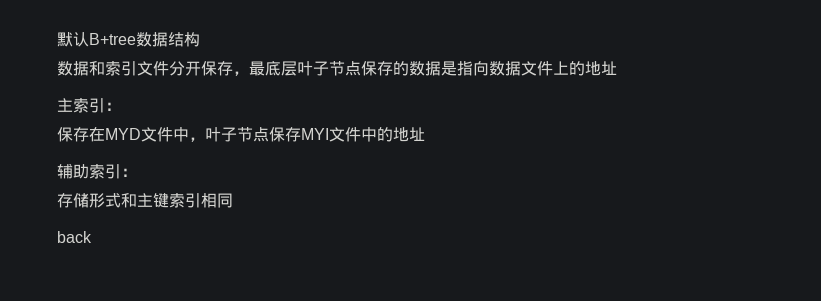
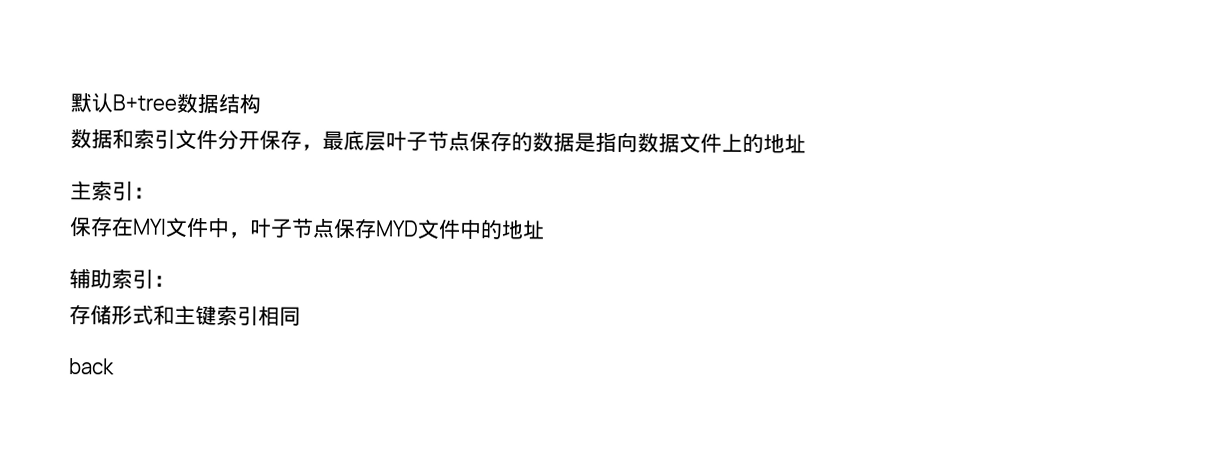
[105,128,141,140] MYD -> [132,218,167,235] MYI
[301,128,329,140] MYI -> [375,220,419,237] MYD

